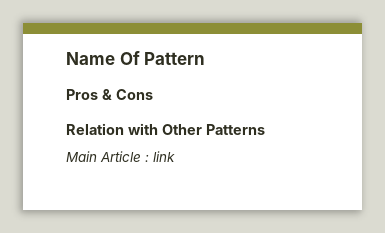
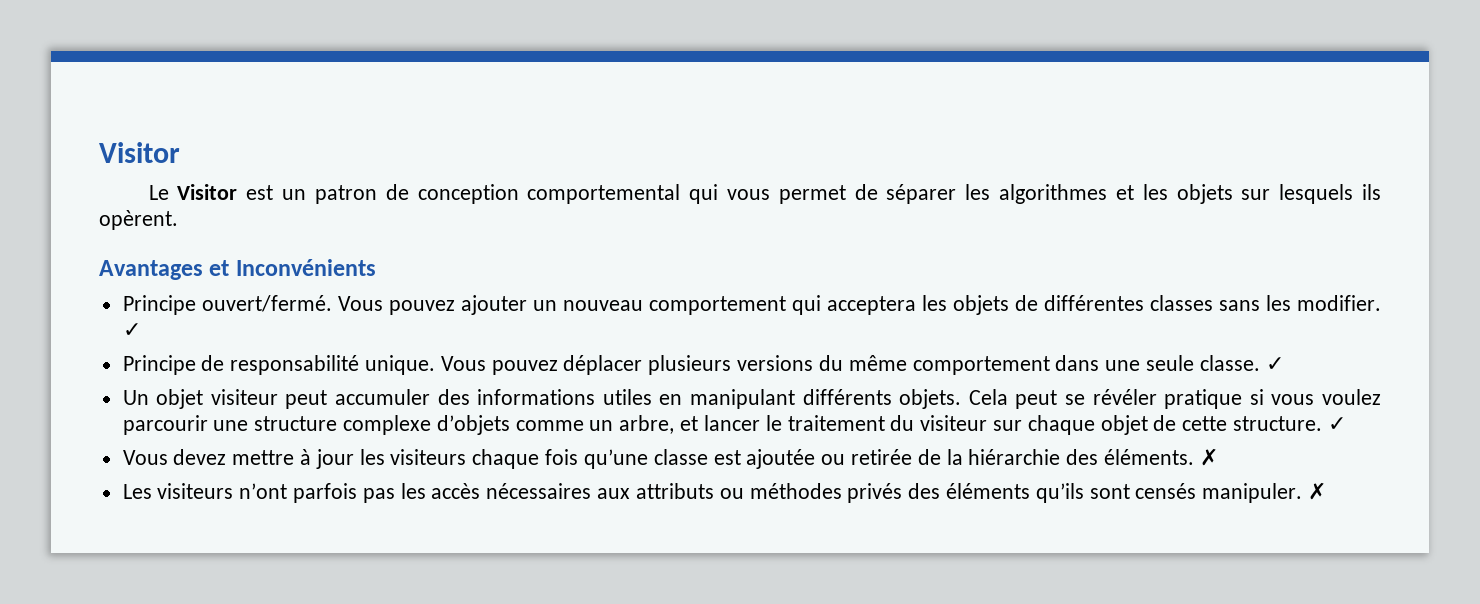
[66,51,206,65] [66,89,153,100] [66,123,265,135] [66,151,175,162] Name Of Pattern // Pros & Cons // Relation with Other Patterns // Main Article : link -> [99,142,180,163] [148,184,1381,204] [99,210,178,230] [99,259,376,280] [122,295,1381,315] [122,323,141,337] [122,355,1284,375] [122,389,1381,409] [122,415,1346,435] [122,448,1218,469] [122,482,1326,503] Visitor // Le Visitor est un patron de conception comportemental qui vous permet de séparer les algorithmes et les objets sur lesquels ils opèrent. // Avantages et Inconvénients // Principe ouvert/fermé. Vous pouvez ajouter un nouveau comportement qui acceptera les objets de différentes classes sans les modifier. ✓ // Principe de responsabilité unique. Vous pouvez déplacer plusieurs versions du même comportement dans une seule classe. ✓ // Un objet visiteur peut accumuler des informations utiles en manipulant différents objets. Cela peut se révéler pratique si vous voulez parcourir une structure complexe d’objets comme un arbre, et lancer le traitement du visiteur sur chaque objet de cette structure. ✓ // Vous devez mettre à jour les visiteurs chaque fois qu’une classe est ajoutée ou retirée de la hiérarchie des éléments. ✗ // Les visiteurs n’ont parfois pas les accès nécessaires aux attributs ou méthodes privés des éléments qu’ils sont censés manipuler. ✗

